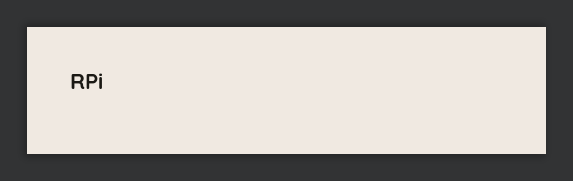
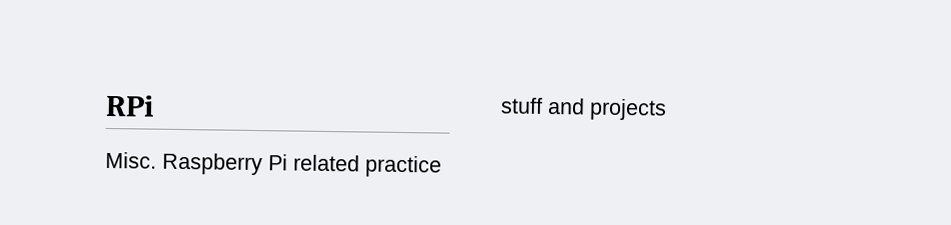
(103, 81) none -> [105,151,442,178] [500,97,667,121] // Misc. Raspberry Pi related practice stuff and projects

